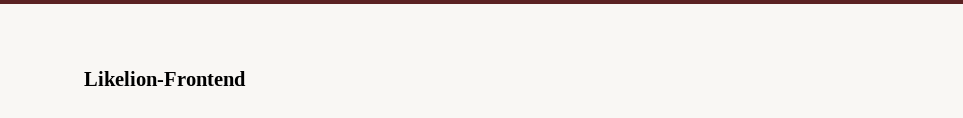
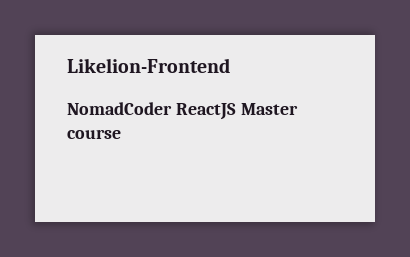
(246, 78) none -> [67,102,298,120] [67,129,121,139] // NomadCoder ReactJS Master course

